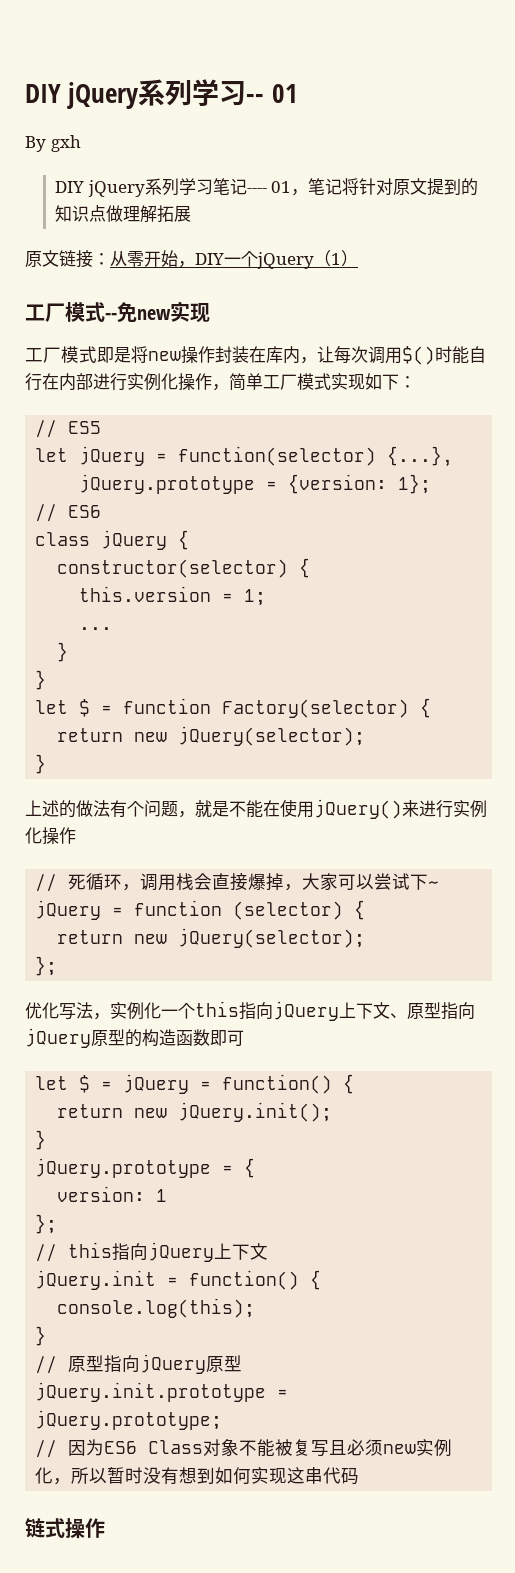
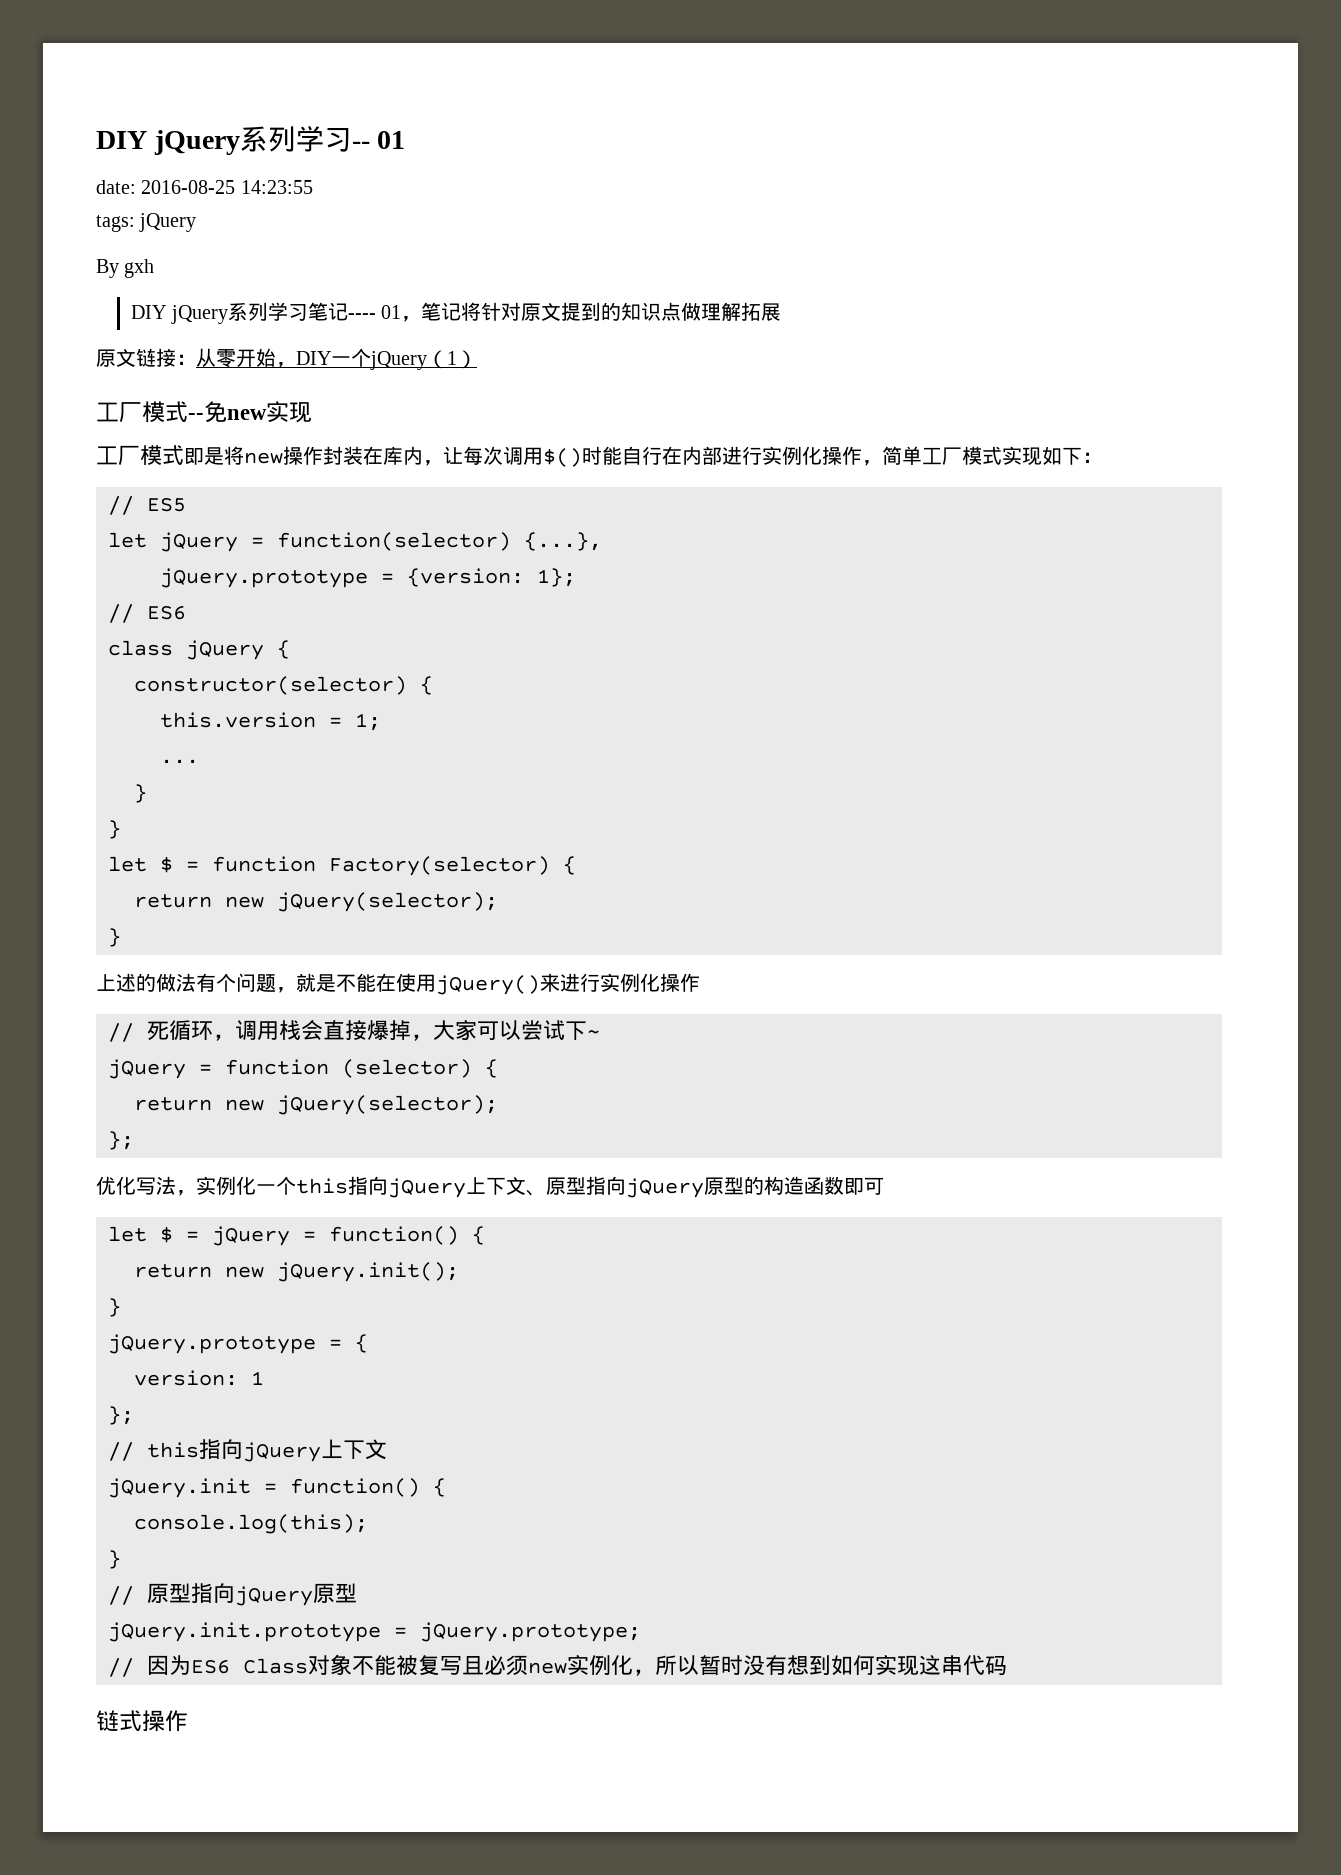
(298, 93) none -> [96,180,313,194] [96,213,197,232] // date: 2016-08-25 14:23:55 // tags: jQuery

